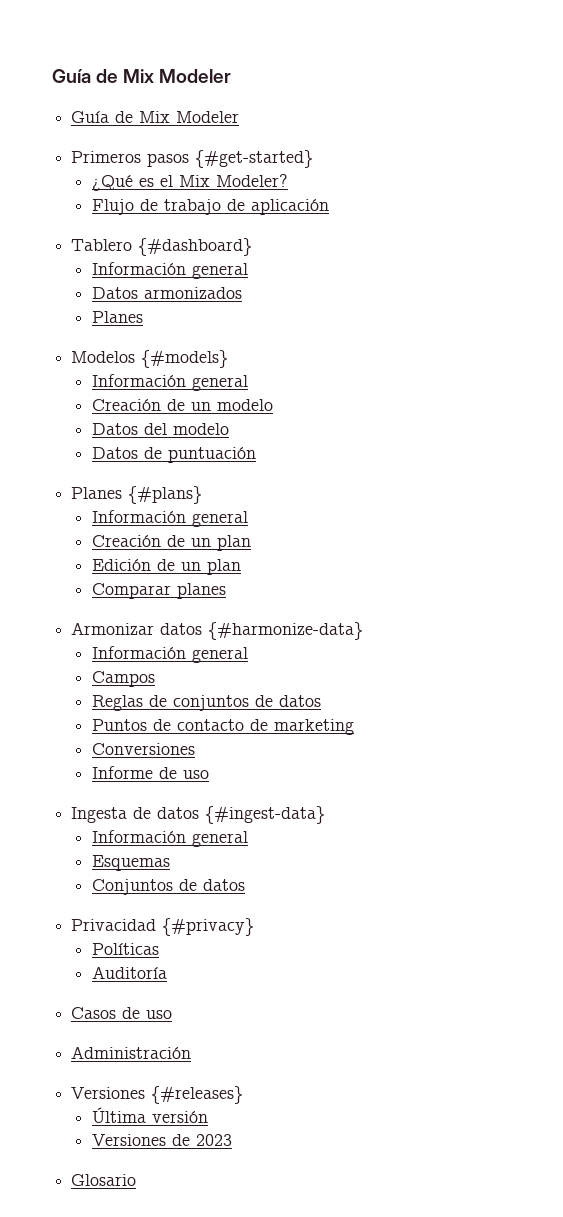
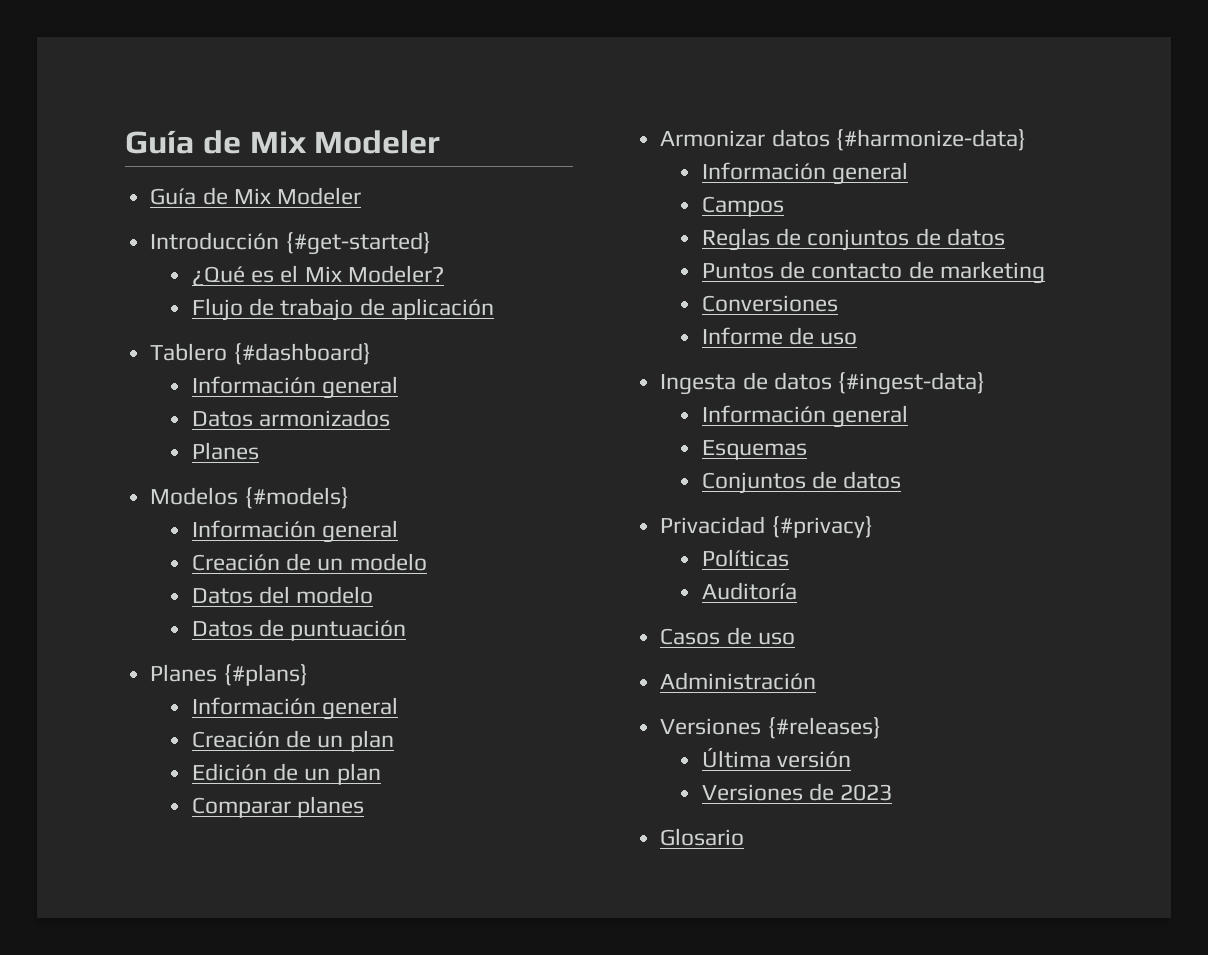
[71,151,190,167] Primeros pasos -> [150,232,280,250] Introducción

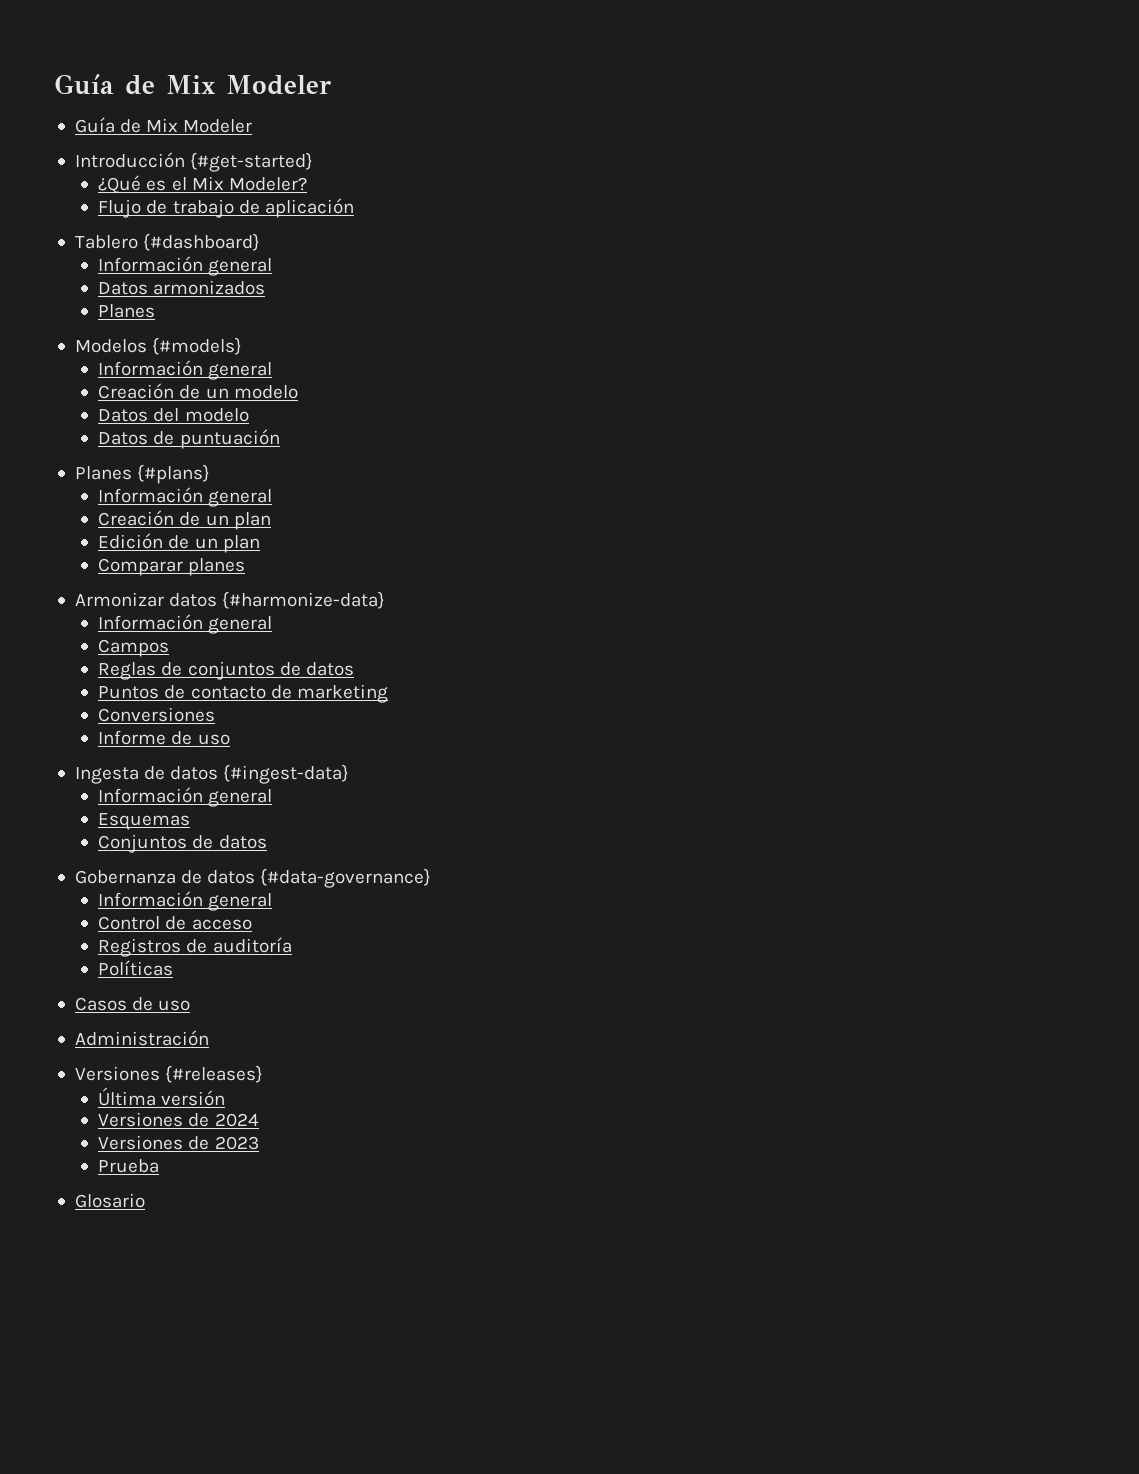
[660,516,873,538] Privacidad {#privacy} -> [74,868,432,888] [98,891,273,911] [98,916,252,930] [98,937,292,957] Gobernanza de datos {#data-governance} // Información general // Control de acceso // Registros de auditoría
[702,582,798,600] // Auditoría -> (174, 968) none
(852, 759) none -> [98,1112,259,1127] // Versiones de 2024
(893, 792) none -> [98,1159,160,1173] // Prueba

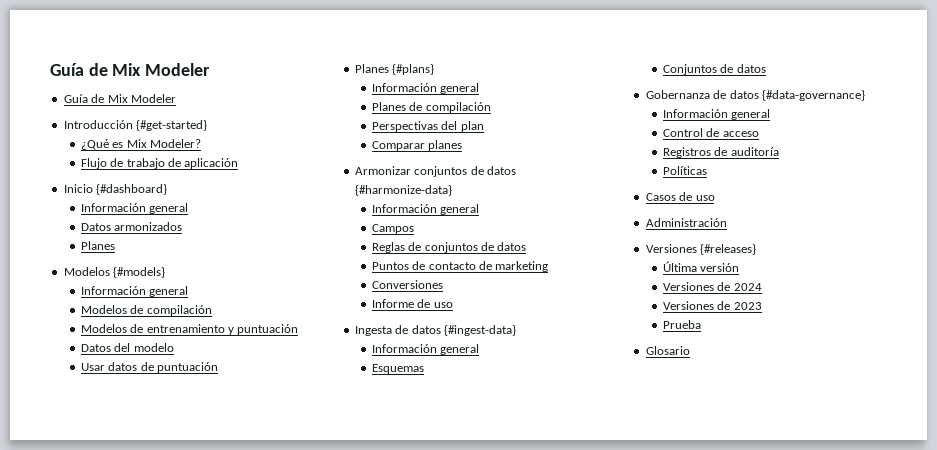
[171,177,187,191] el -> (124, 145) none
[74,235,138,249] Tablero -> [63,184,93,193] Inicio
[98,383,298,399] Creación de un modelo -> [80,305,212,316] [80,324,299,335] Modelos de compilación // Modelos de entrenamiento y puntuación
[98,432,149,445] Datos -> [80,362,138,371] Usar datos
[98,510,271,530] [98,533,218,549] Creación de un plan // Edición de un -> [371,102,491,113] [371,121,458,132] Planes de compilación // Perspectivas del
(164, 599) none -> [414,166,484,177] conjuntos de

